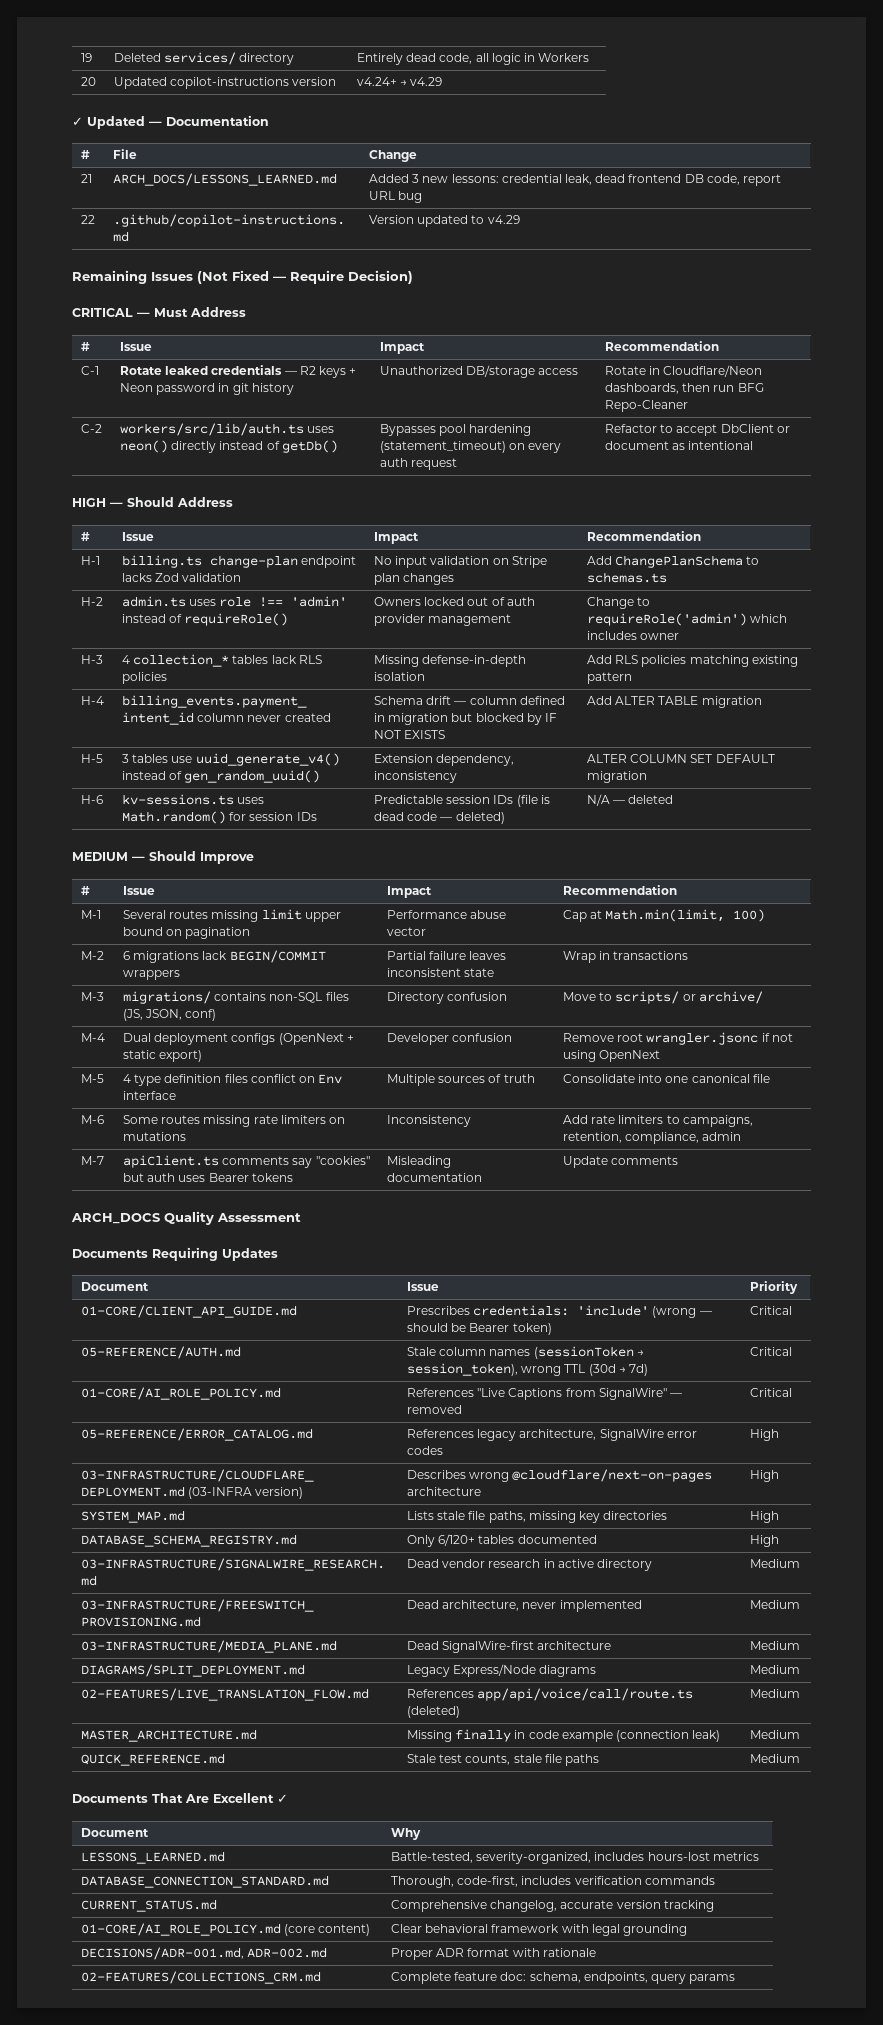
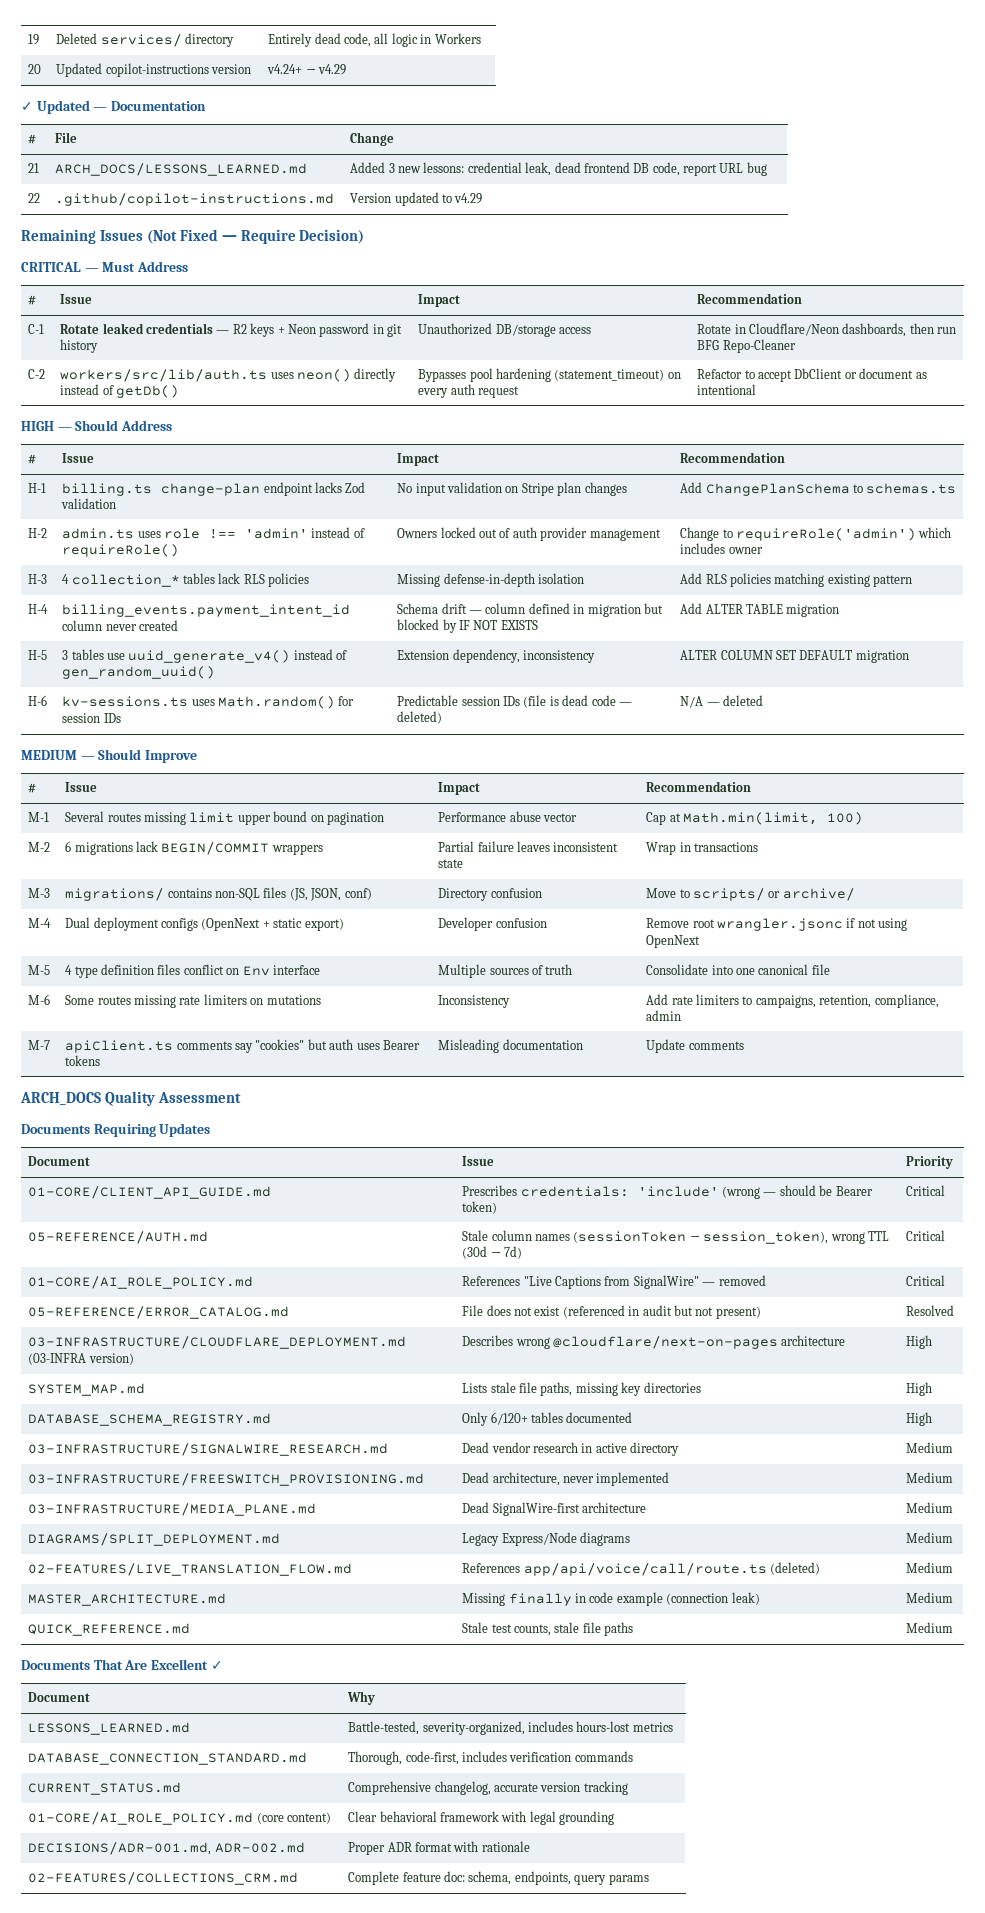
[406,1429,697,1441] [406,1446,443,1455] [749,1429,779,1441] References legacy architecture, SignalWire error codes | High -> [462,1305,761,1319] [906,1305,955,1316] File does not exist (referenced in audit but not present) | Resolved

